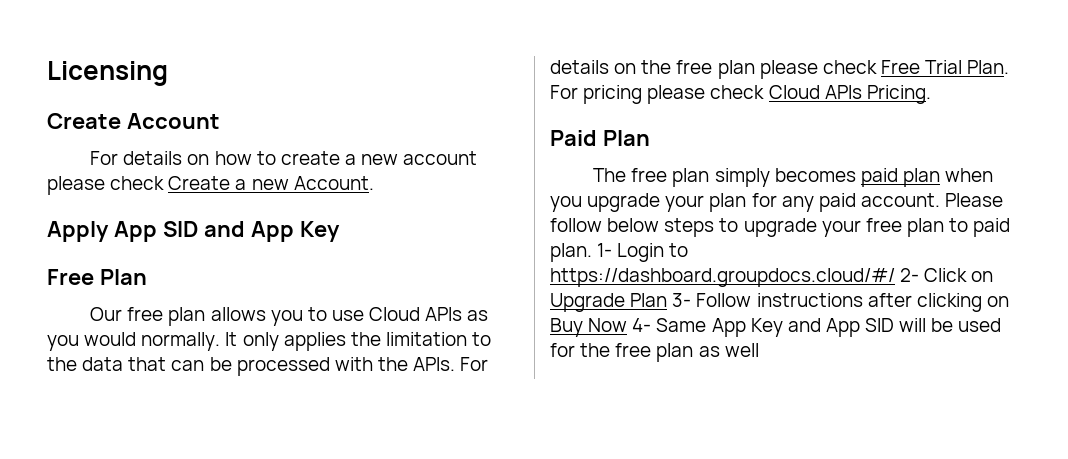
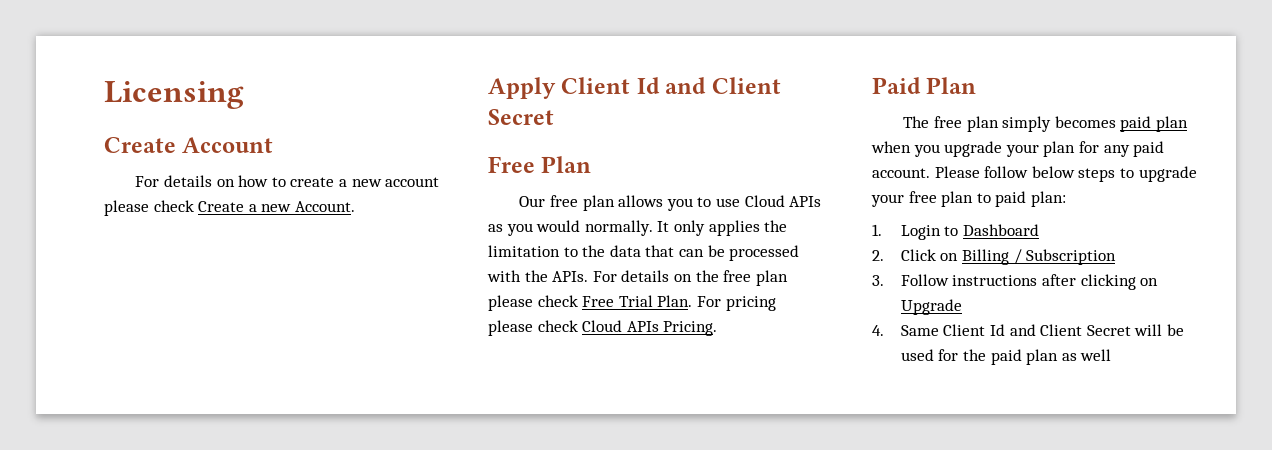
[113,221,340,242] App SID and App Key -> [561,77,781,94] [488,109,554,125] Client Id and Client Secret
[550,243,689,262] [550,268,994,287] [550,293,692,312] plan. 1- Login to https://dashboard.groupdocs.cloud/#/ 2- Click on Upgrade Plan 3- -> [1030,191,1066,207] [872,224,1039,240] [872,249,1117,265] [872,275,884,286] plan: // 1. Login to Dashboard // 2. Click on Billing / Subscription // 3.
[550,318,895,337] Buy Now 4- Same App Key and App SID -> [900,299,962,315] [872,324,1131,336] Upgrade // 4. Same Client Id and Client Secret
[615,343,652,357] free -> [990,349,1022,365] paid

